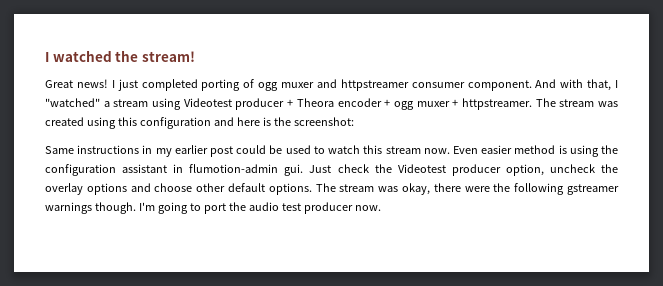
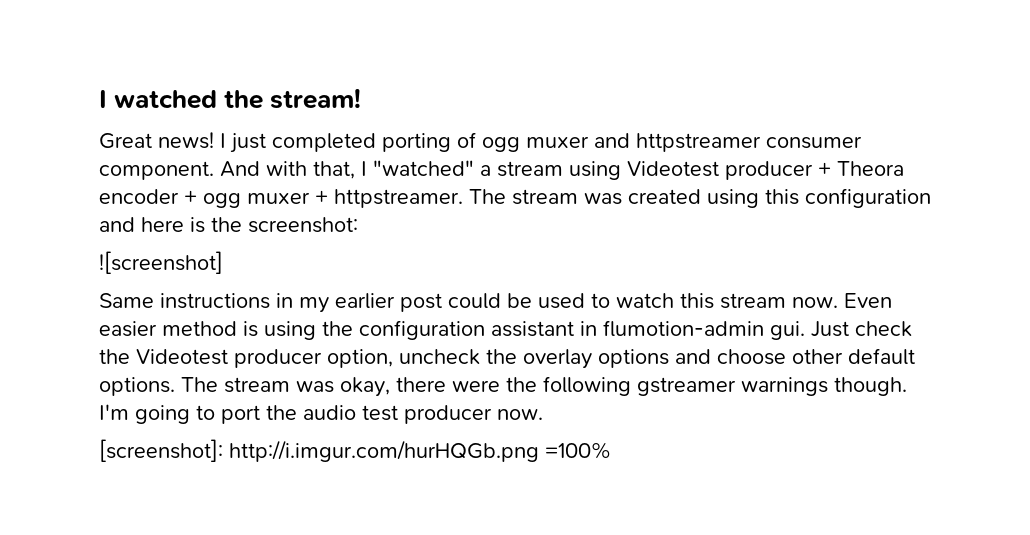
(354, 121) none -> [99,251,223,274] // ![screenshot]
(381, 208) none -> [99,439,611,462] // [screenshot]: http://i.imgur.com/hurHQGb.png =100%

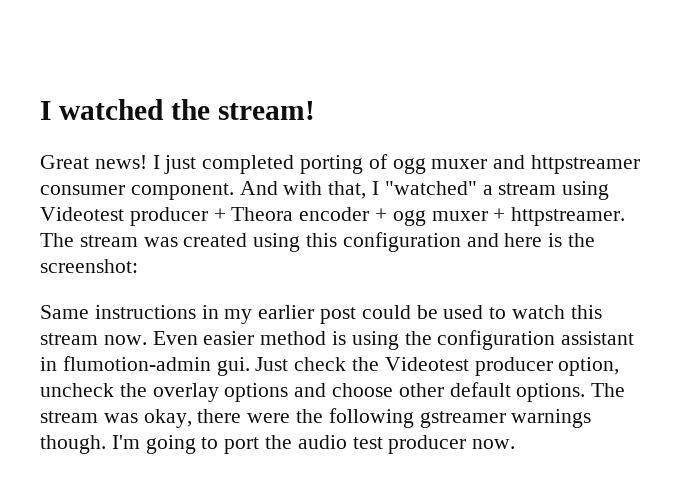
[99,251,223,274] // ![screenshot] -> (138, 266) none
[99,439,611,462] // [screenshot]: http://i.imgur.com/hurHQGb.png =100% -> (516, 444) none

